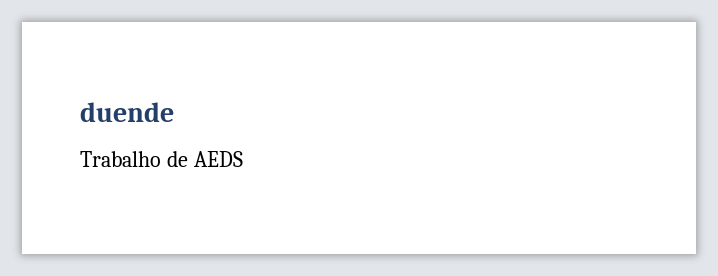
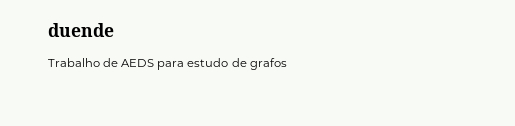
(243, 159) none -> [157,58,287,70] para estudo de grafos

